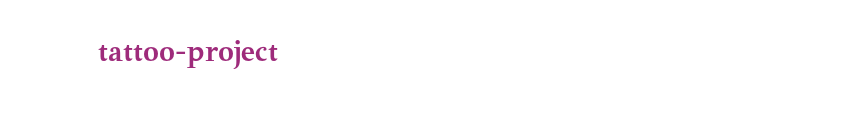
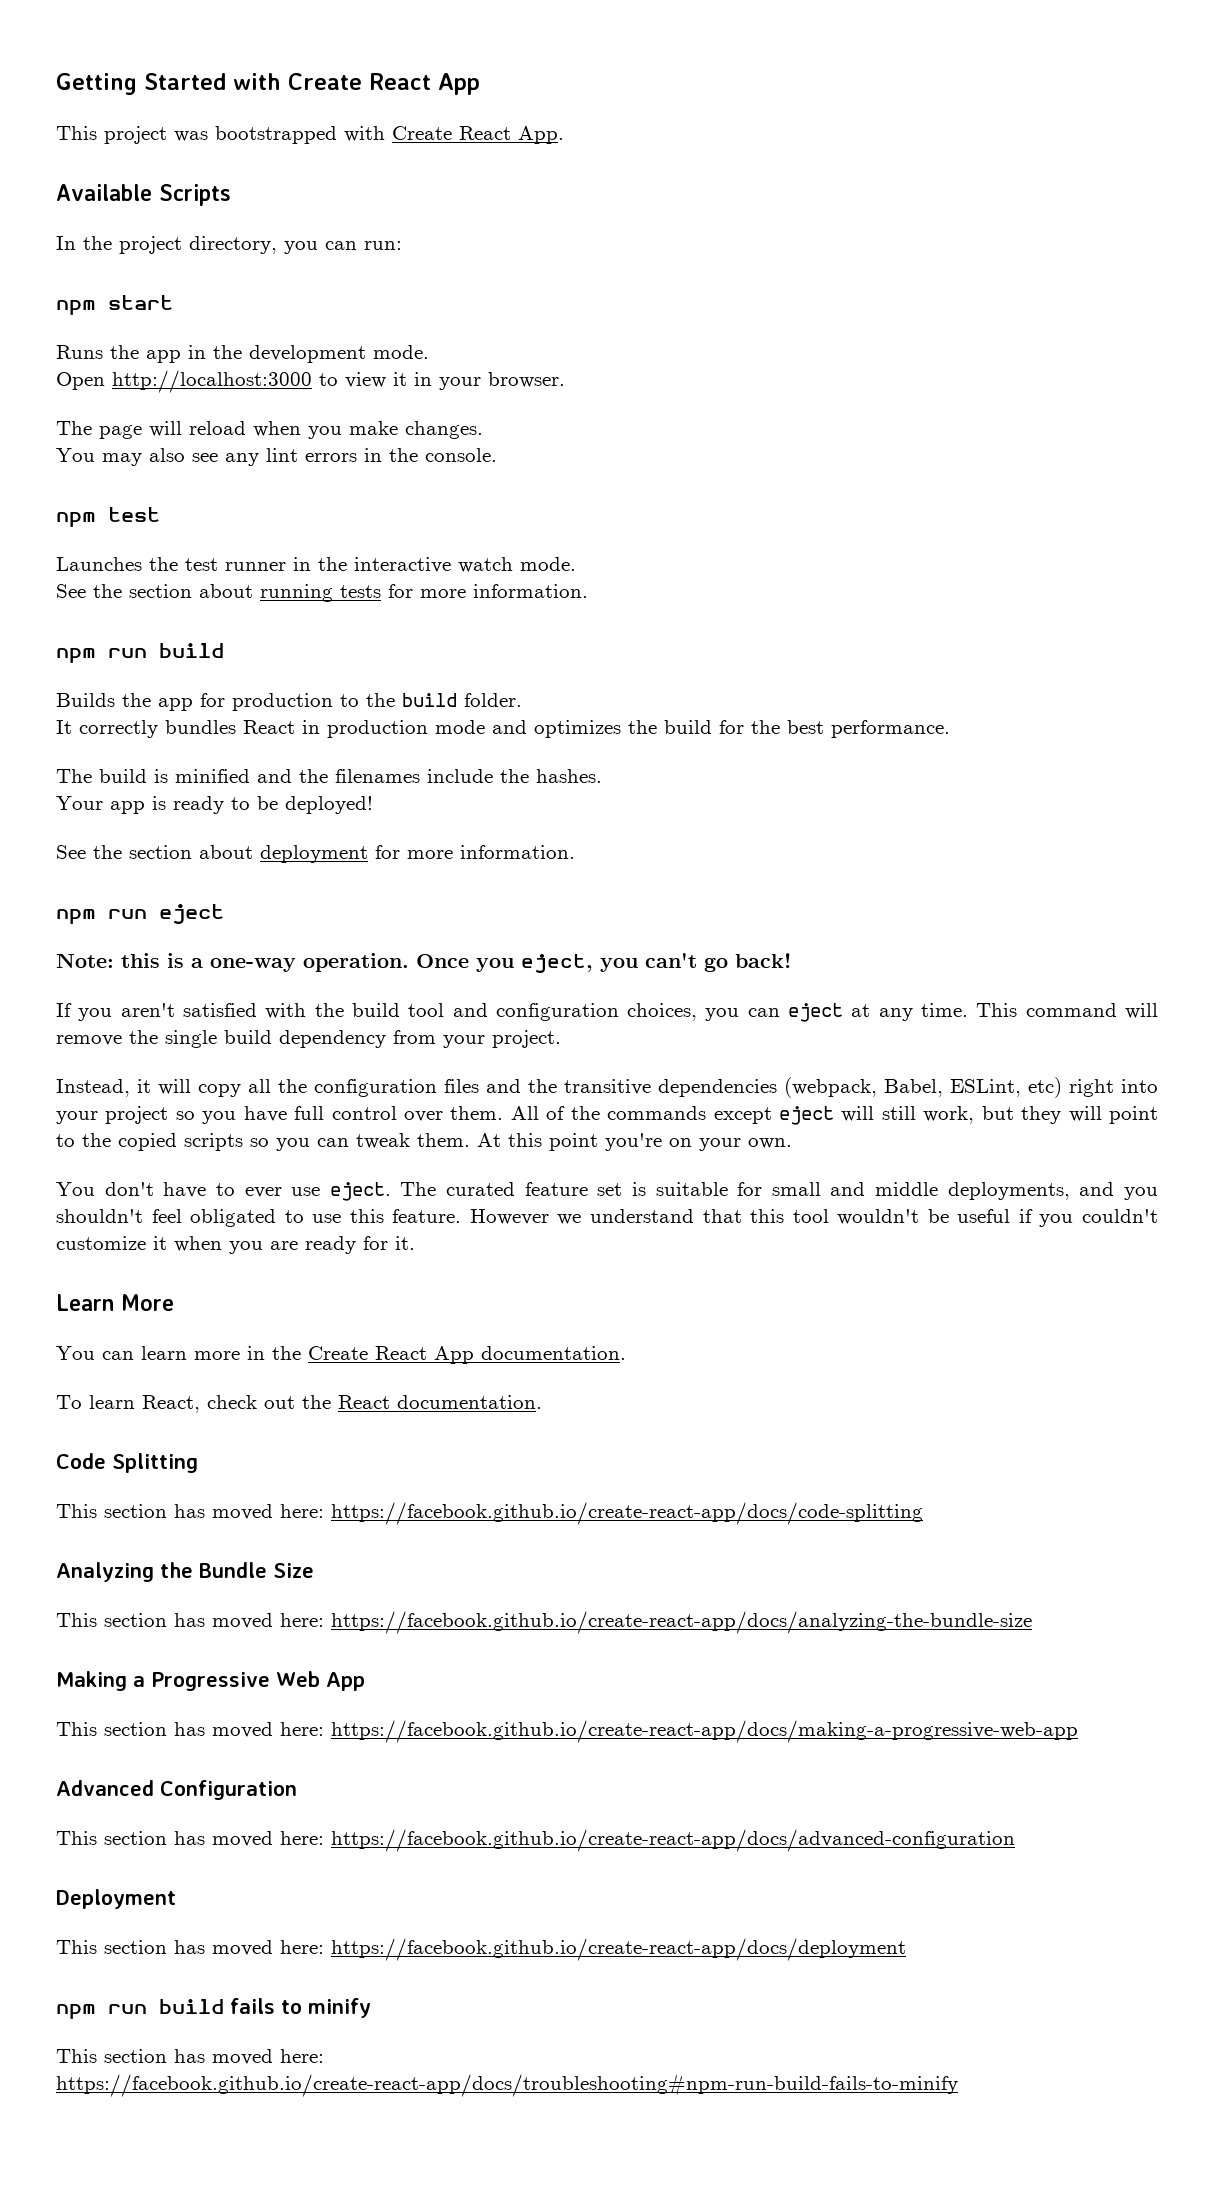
[98,40,278,69] tattoo-project -> [56,73,480,95] [56,126,564,144] [56,184,231,206] [56,236,402,254] [56,295,173,315] [56,345,429,363] [56,370,565,393] [56,421,483,439] [56,448,497,466] [56,507,160,527] [56,557,576,573] [56,584,588,602] [56,643,224,663] [56,693,522,711] [56,720,950,738] [56,769,602,783] [56,796,373,814] [56,845,575,863] [56,904,224,924] [56,953,791,973] [56,1003,1158,1022] [56,1030,561,1048] [56,1077,1158,1098] [56,1106,1159,1125] [56,1133,792,1151] [56,1182,1158,1201] [56,1209,1158,1227] [56,1236,415,1254] [56,1294,174,1311] [56,1346,626,1364] [56,1395,542,1413] [56,1453,198,1473] [56,1502,923,1525] [56,1562,314,1582] [56,1611,1032,1634] [56,1671,365,1691] [56,1720,1078,1743] [56,1780,297,1800] [56,1829,1015,1852] [56,1889,176,1909] [56,1938,906,1961] [56,1998,371,2019] [56,2049,324,2065] [56,2073,958,2097] Getting Started with Create React App // This project was bootstrapped with Create React App. // Available Scripts // In the project directory, you can run: // npm start // Runs the app in the development mode. // Open http://localhost:3000 to view it in your browser. // The page will reload when you make changes. // You may also see any lint errors in the console. // npm test // Launches the test runner in the interactive watch mode. // See the section about running tests for more information. // npm run build // Builds the app for production to the build folder. // It correctly bundles React in production mode and optimizes the build for the best performance. // The build is minified and the filenames include the hashes. // Your app is ready to be deployed! // See the section about deployment for more information. // npm run eject // Note: this is a one-way operation. Once you eject, you can't go back! // If you aren't satisfied with the build tool and configuration choices, you can eject at any time. This command will remove the single build dependency from your project. // Instead, it will copy all the configuration files and the transitive dependencies (webpack, Babel, ESLint, etc) right into your project so you have full control over them. All of the commands except eject will still work, but they will point to the copied scripts so you can tweak them. At this point you're on your own. // You don't have to ever use eject. The curated feature set is suitable for small and middle deployments, and you shouldn't feel obligated to use this feature. However we understand that this tool wouldn't be useful if you couldn't customize it when you are ready for it. // Learn More // You can learn more in the Create React App documentation. // To learn React, check out the React documentation. // Code Splitting // This section has moved here: https://facebook.github.io/create-react-app/docs/code-splitting // Analyzing the Bundle Size // This section has moved here: https://facebook.github.io/create-react-app/docs/analyzing-the-bundle-size // Making a Progressive Web App // This section has moved here: https://facebook.github.io/create-react-app/docs/making-a-progressive-web-app // Advanced Configuration // This section has moved here: https://facebook.github.io/create-react-app/docs/advanced-configuration // Deployment // This section has moved here: https://facebook.github.io/create-react-app/docs/deployment // npm run build fails to minify // This section has moved here: https://facebook.github.io/create-react-app/docs/troubleshooting#npm-run-build-fails-to-minify

